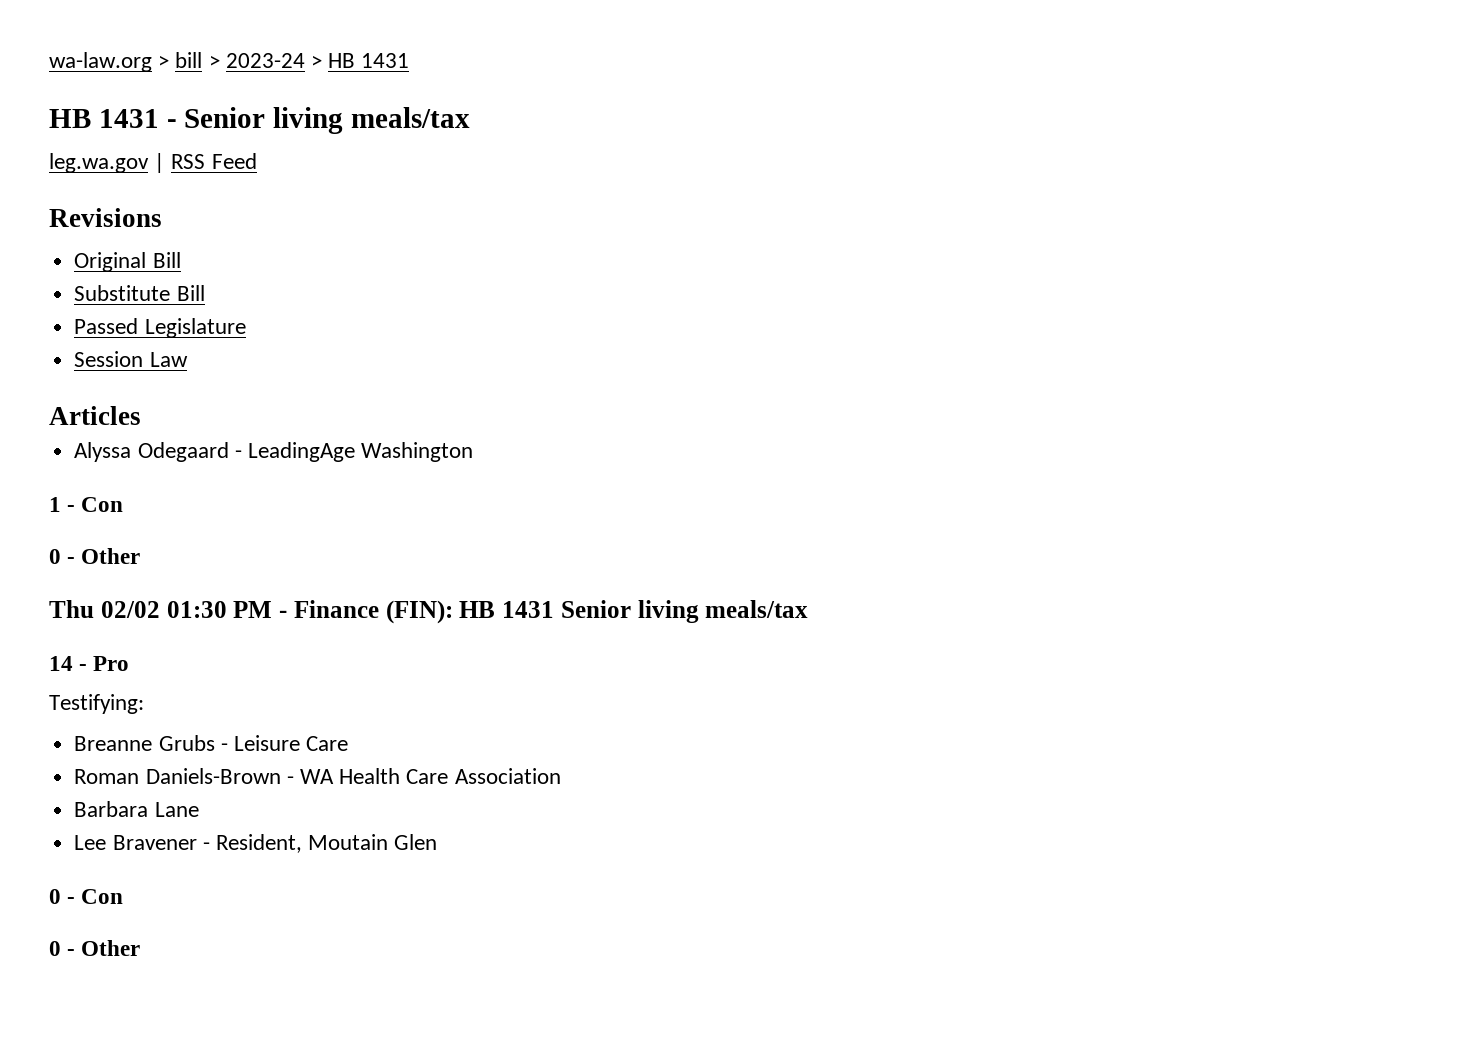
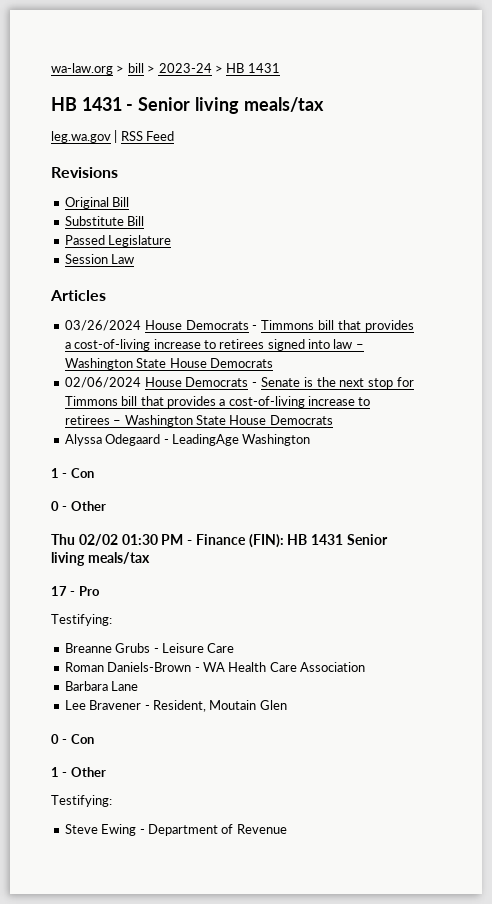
(141, 415) none -> [64,320,415,332] [64,339,364,351] [64,358,273,370] [64,377,414,389] [64,396,371,408] [64,415,333,427] // 03/26/2024 House Democrats - Timmons bill that provides a cost-of-living increase to retirees signed into law – Washington State House Democrats // 02/06/2024 House Democrats - Senate is the next stop for Timmons bill that provides a cost-of-living increase to retirees – Washington State House Democrats
[49,656,73,671] 14 -> [51,586,67,596] 17
[49,940,141,956] 0 - Other -> [51,767,106,777] [51,795,112,807] [64,824,287,836] 1 - Other // Testifying: // Steve Ewing - Department of Revenue

